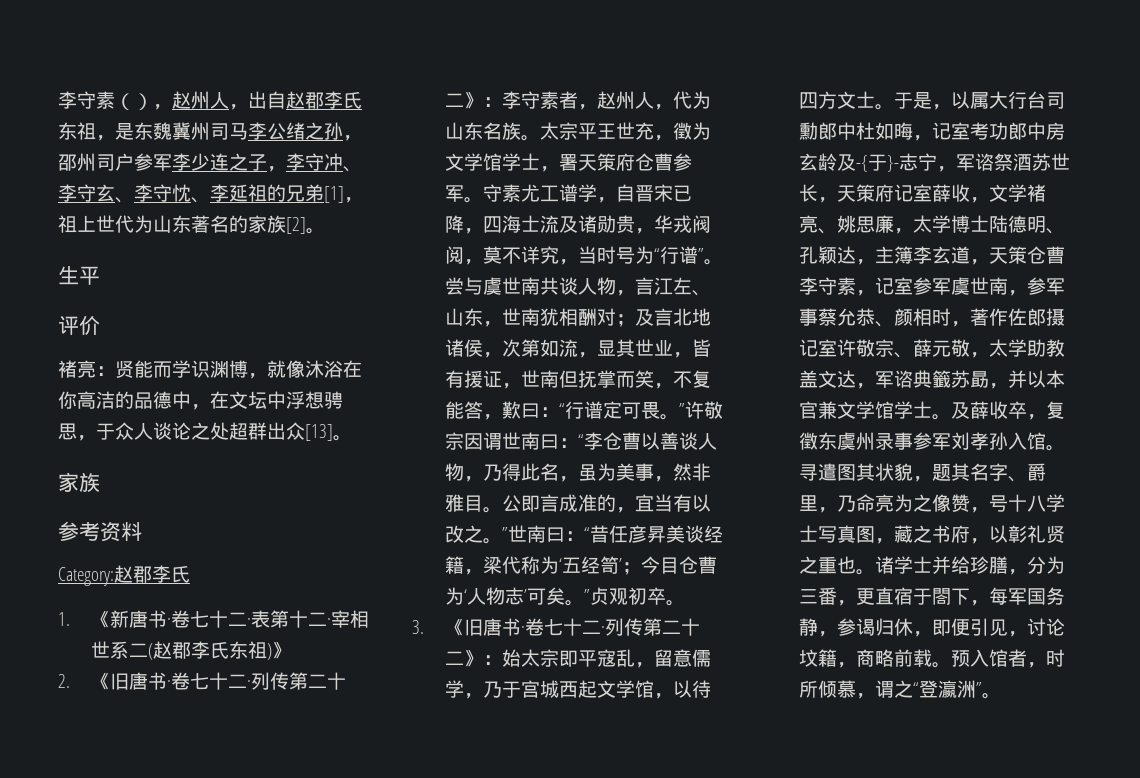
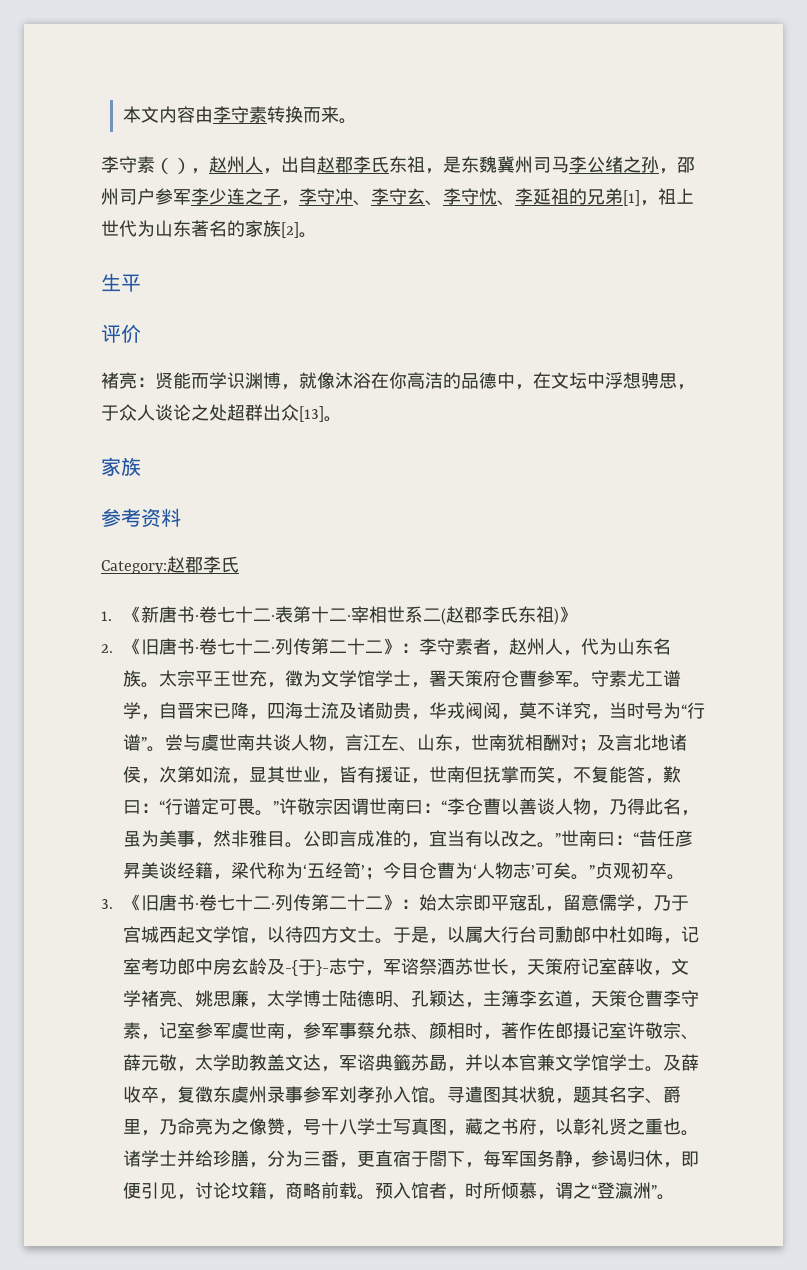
(58, 100) none -> [122,106,357,124] 本文内容由李守素转换而来。 //

